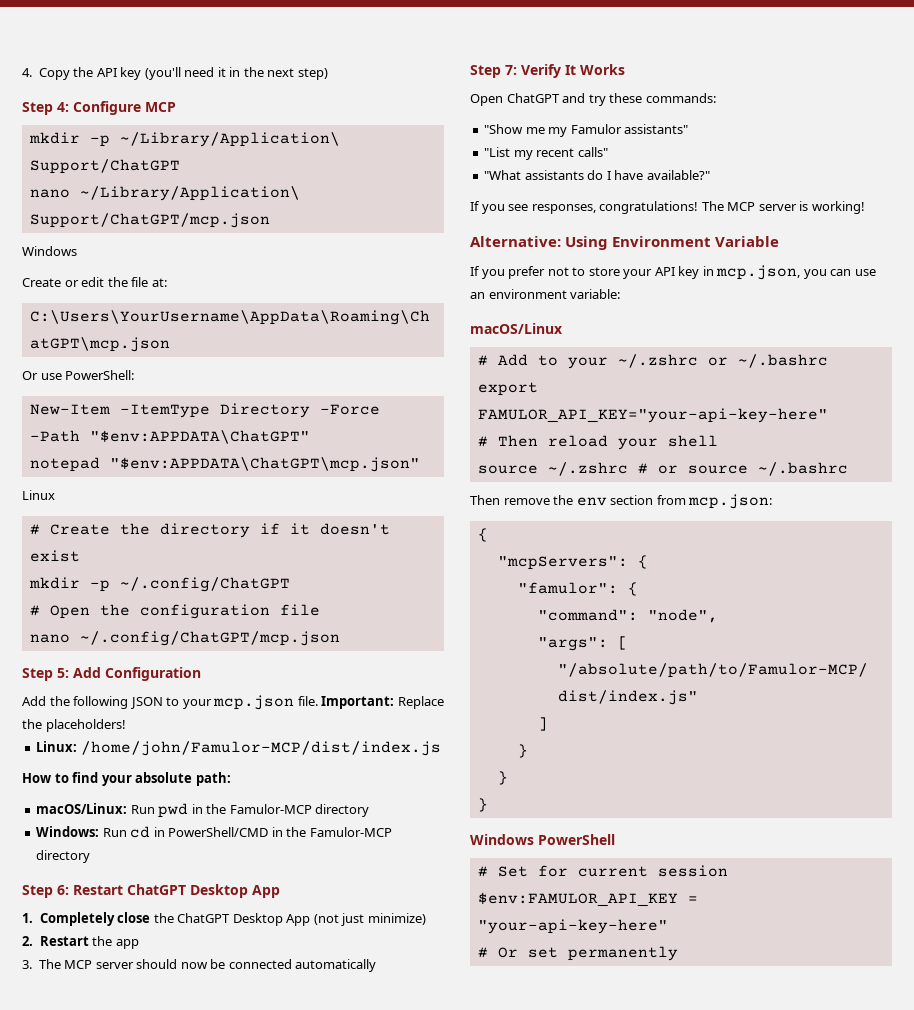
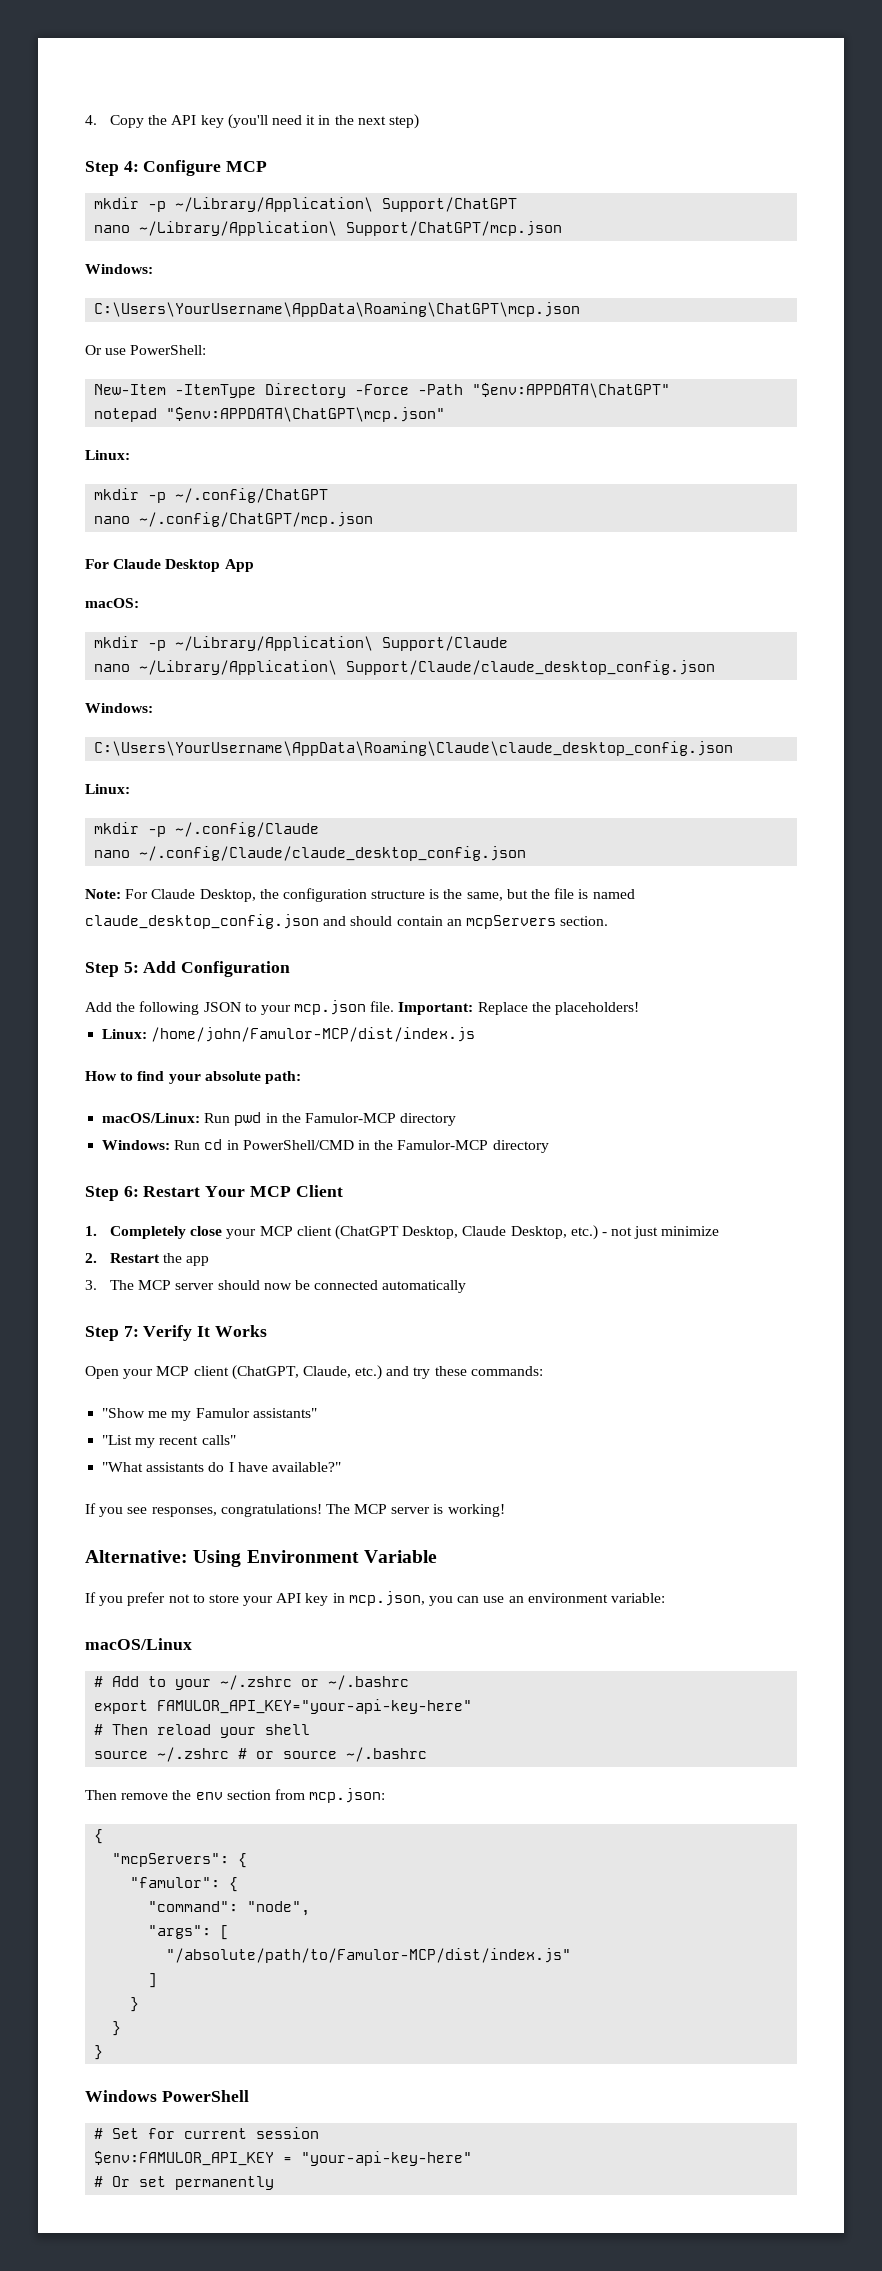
[22,246,77,256] [22,277,167,287] Windows // Create or edit the file at: -> [85,264,153,274] Windows:
[22,490,55,500] [29,523,390,538] [29,550,80,562] [28,577,290,592] [29,604,320,619] [29,631,340,646] Linux // # Create the directory if it doesn't exist // mkdir -p ~/.config/ChatGPT // # Open the configuration file // nano ~/.config/ChatGPT/mcp.json -> [85,450,130,460] [94,488,329,503] [94,512,374,527] [85,559,254,572] [85,598,139,608] [94,636,509,651] [94,660,716,675] [85,703,153,713] [94,741,734,756] [85,784,130,794] [94,822,320,837] [94,846,527,861] [85,888,635,902] [85,914,609,929] Linux: // mkdir -p ~/.config/ChatGPT // nano ~/.config/ChatGPT/mcp.json // For Claude Desktop App // macOS: // mkdir -p ~/Library/Application\ Support/Claude // nano ~/Library/Application\ Support/Claude/claude_desktop_config.json // Windows: // C:\Users\YourUsername\AppData\Roaming\Claude\claude_desktop_config.json // Linux: // mkdir -p ~/.config/Claude // nano ~/.config/Claude/claude_desktop_config.json // Note: For Claude Desktop, the configuration structure is the same, but the file is named claude_desktop_config.json and should contain an mcpServers section.
[127,884,280,898] ChatGPT Desktop App -> [205,1185,343,1197] Your MCP Client
[153,913,426,926] the ChatGPT Desktop App (not just minimize) -> [226,1225,720,1240] your MCP client (ChatGPT Desktop, Claude Desktop, etc.) - not just minimize
[506,93,560,103] ChatGPT -> [123,1365,383,1380] your MCP client (ChatGPT, Claude, etc.)

